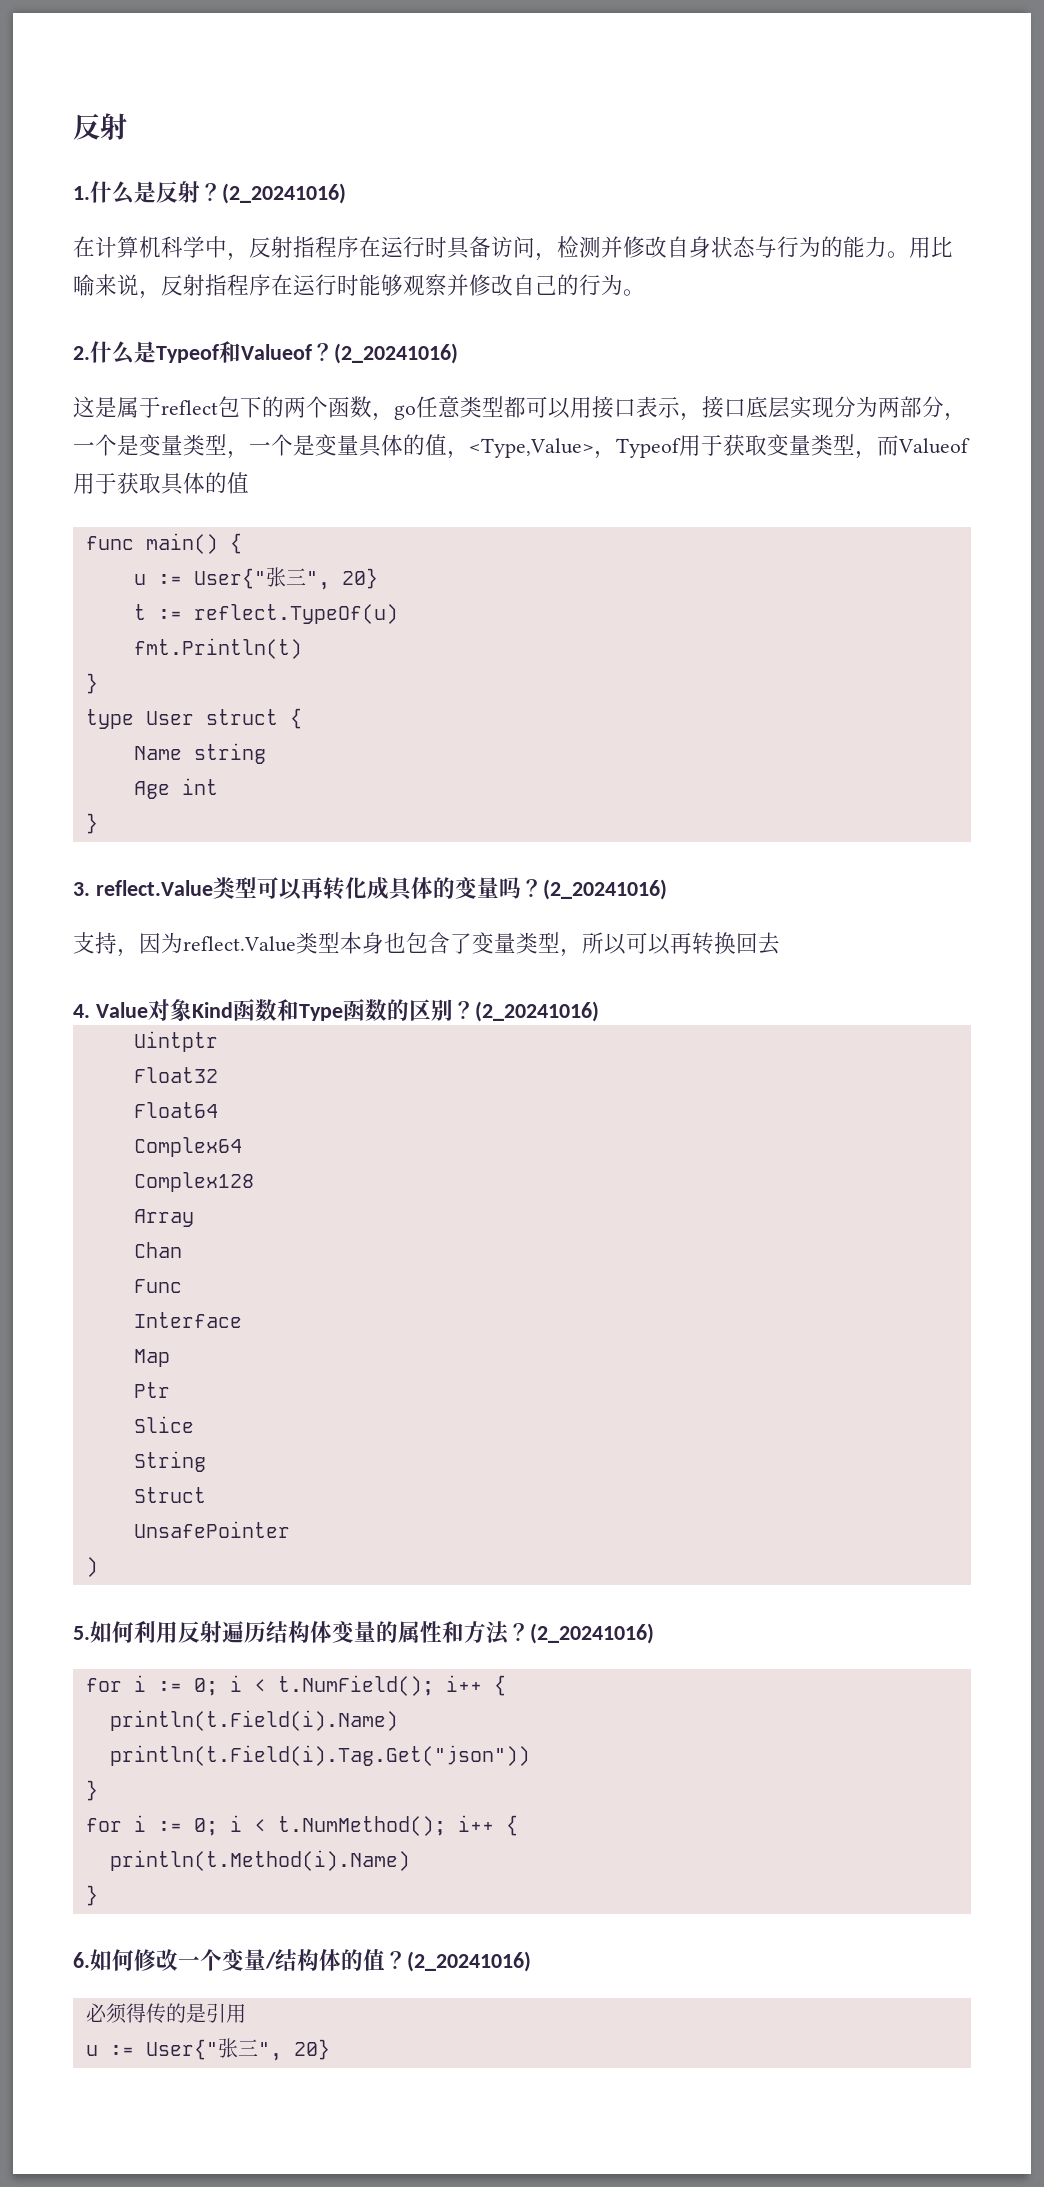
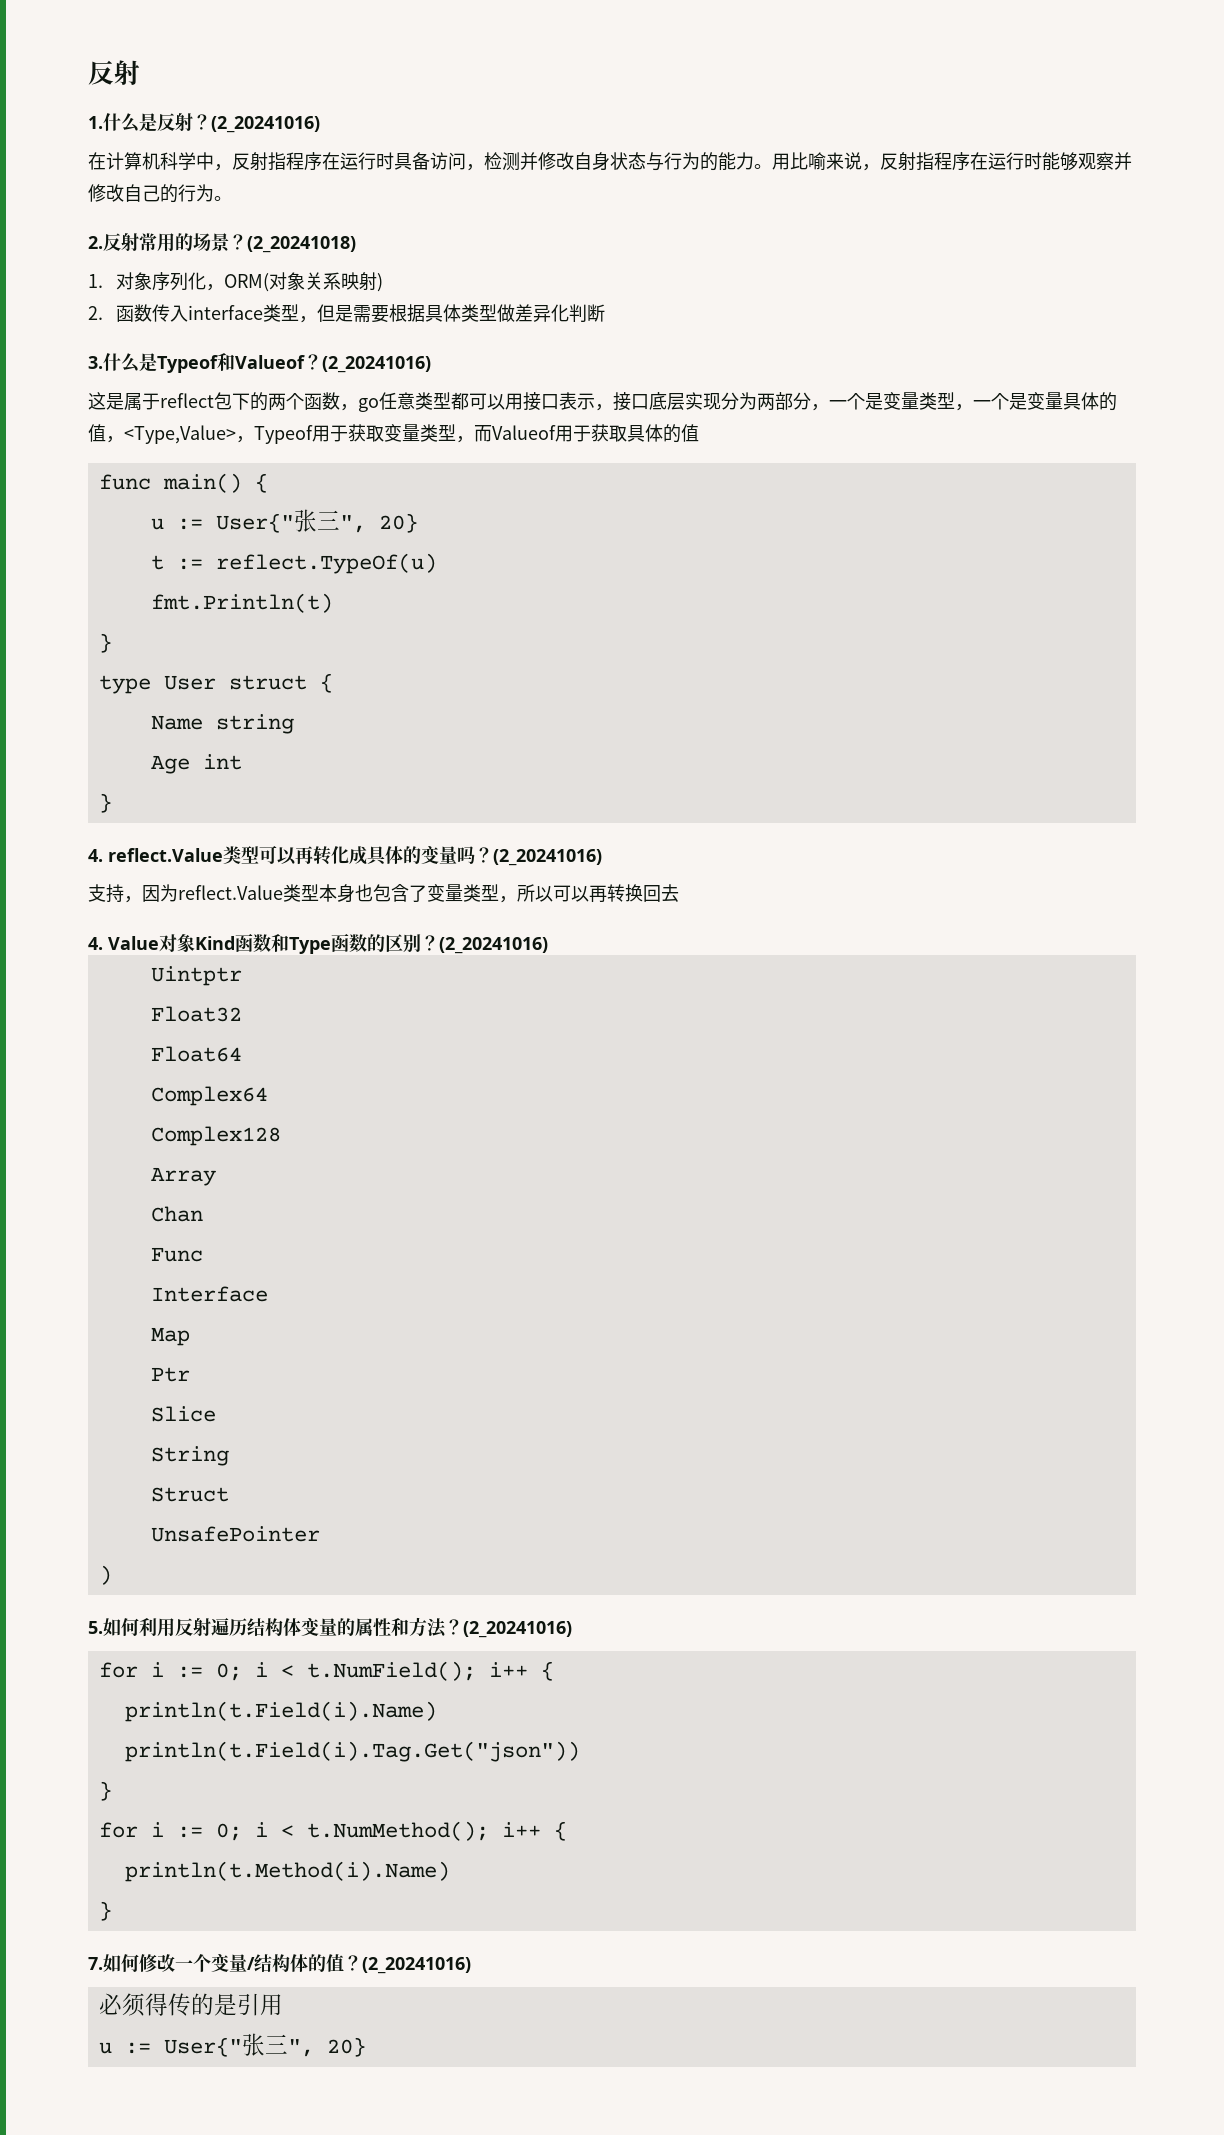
(90, 353) none -> [103,233,356,253] [88,272,383,292] [88,304,605,323] [88,356,103,369] 反射常用的场景？(2_20241018) // 1.对象序列化，ORM(对象关系映射) // 2.函数传入interface类型，但是需要根据具体类型做差异化判断 // 3.
[73,882,90,896] 3. -> [88,849,103,862] 4.
[73,1952,90,1968] 6. -> [88,1957,103,1970] 7.

